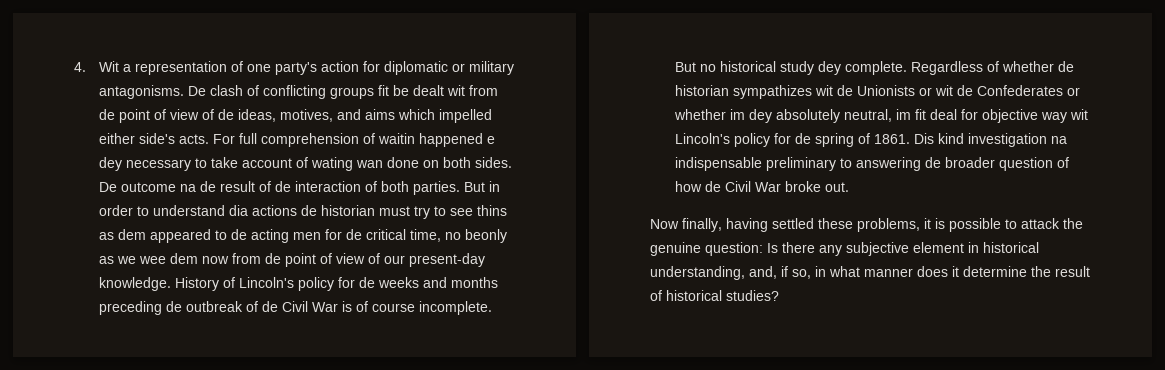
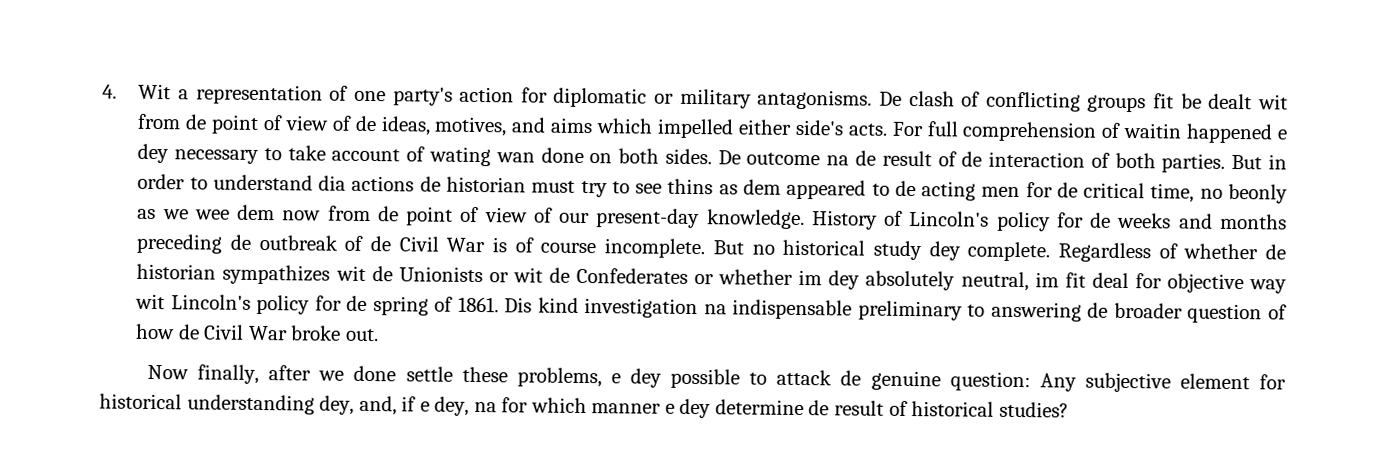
[726,218,945,232] having settled these problems, it is -> [268,365,662,388] after we done settle these problems, e dey
[1063,218,1083,229] the -> [840,370,862,386] de
[767,242,1039,256] [650,266,1051,280] Is there any subjective element in historical understanding, and, if so, in what manner does it determine the -> [1039,372,1287,393] [99,393,830,419] Any subjective element for historical understanding dey, and, if e dey, na for which manner e dey determine de

